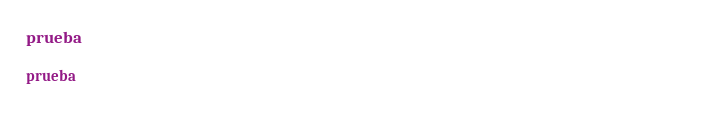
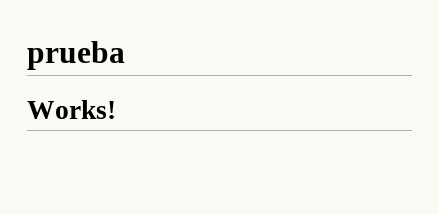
[26,69,76,84] prueba -> [27,100,116,119] Works!

